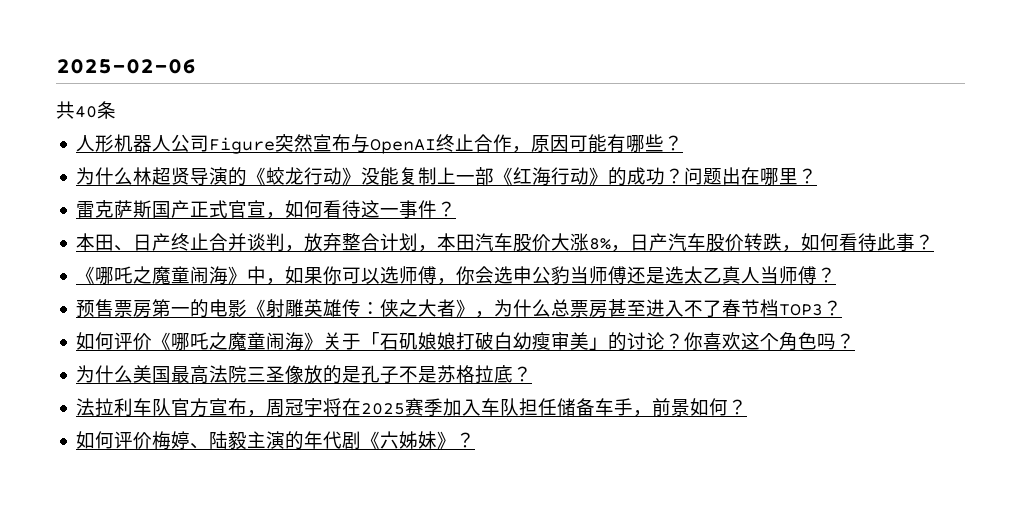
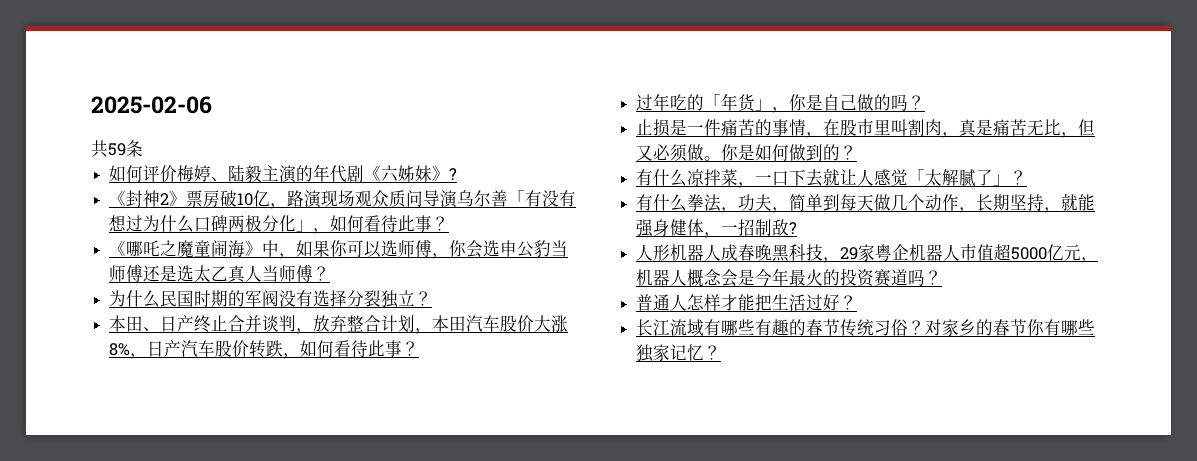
[75,106,97,118] 40 -> [108,143,126,156] 59
[76,134,684,154] [76,167,818,186] [76,200,457,219] [76,233,783,252] 人形机器人公司Figure突然宣布与OpenAI终止合作，原因可能有哪些？ // 为什么林超贤导演的《蛟龙行动》没能复制上一部《红海行动》的成功？问题出在哪里？ // 雷克萨斯国产正式官宣，如何看待这一事件？ // 本田、日产终止合并谈判，放弃整合计划，本田汽车股价大涨8%，日产汽车股价转跌 -> [109,164,458,183] [109,190,577,209] [109,215,314,233] 如何评价梅婷、陆毅主演的年代剧《六姊妹》? // 《封神2》票房破10亿，路演现场观众质问导演乌尔善「有没有想过为什么口碑两极分化」
[76,299,843,318] [76,332,856,351] [76,365,533,384] [76,398,748,417] [76,431,457,450] 预售票房第一的电影《射雕英雄传：侠之大者》，为什么总票房甚至进入不了春节档TOP3？ // 如何评价《哪吒之魔童闹海》关于「石矶娘娘打破白幼瘦审美」的讨论？你喜欢这个角色吗？ // 为什么美国最高法院三圣像放的是孔子不是苏格拉底？ // 法拉利车队官方宣布，周冠宇将在2025赛季加入车队担任储备车手，前景如何？ // 如何评价梅婷、陆毅主演的年代剧《六姊妹》 -> [109,290,433,308] [109,315,569,334] [109,340,420,359] [636,93,926,113] [636,119,1096,138] [636,144,858,162] [636,169,1028,188] [636,194,1096,213] [636,219,798,238] [636,244,1099,263] [636,268,943,287] [636,294,858,311] [636,319,1096,337] [636,344,705,362] 为什么民国时期的军阀没有选择分裂独立？ // 本田、日产终止合并谈判，放弃整合计划，本田汽车股价大涨8%，日产汽车股价转跌，如何看待此事？ // 过年吃的「年货」，你是自己做的吗？ // 止损是一件痛苦的事情，在股市里叫割肉，真是痛苦无比，但又必须做。你是如何做到的？ // 有什么凉拌菜，一口下去就让人感觉「太解腻了」？ // 有什么拳法，功夫，简单到每天做几个动作，长期坚持，就能强身健体，一招制敌? // 人形机器人成春晚黑科技，29家粤企机器人市值超5000亿元，机器人概念会是今年最火的投资赛道吗？ // 普通人怎样才能把生活过好？ // 长江流域有哪些有趣的春节传统习俗？对家乡的春节你有哪些独家记忆

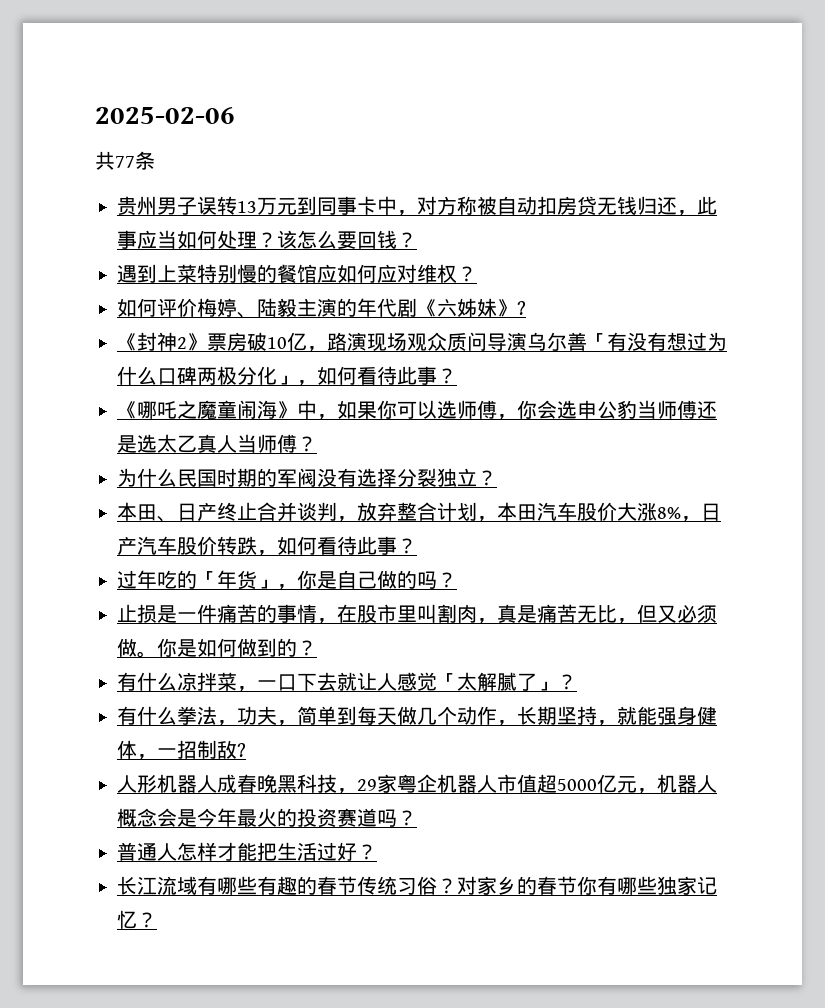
[108,143,126,156] 59 -> [115,156,135,168] 77
(143, 148) none -> [117,196,717,216] [117,230,417,249] [117,264,477,283] // 贵州男子误转13万元到同事卡中，对方称被自动扣房贷无钱归还，此事应当如何处理？该怎么要回钱？ // 遇到上菜特别慢的餐馆应如何应对维权？

